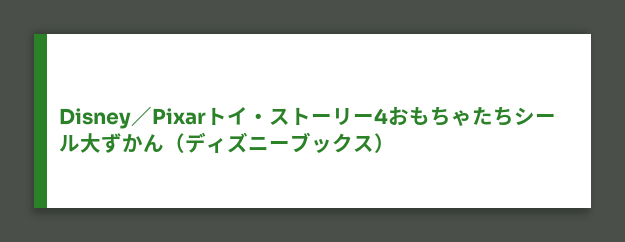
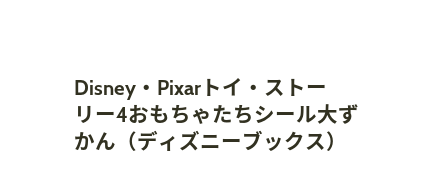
[131,106,152,126] ／ -> [136,84,157,95] ・

